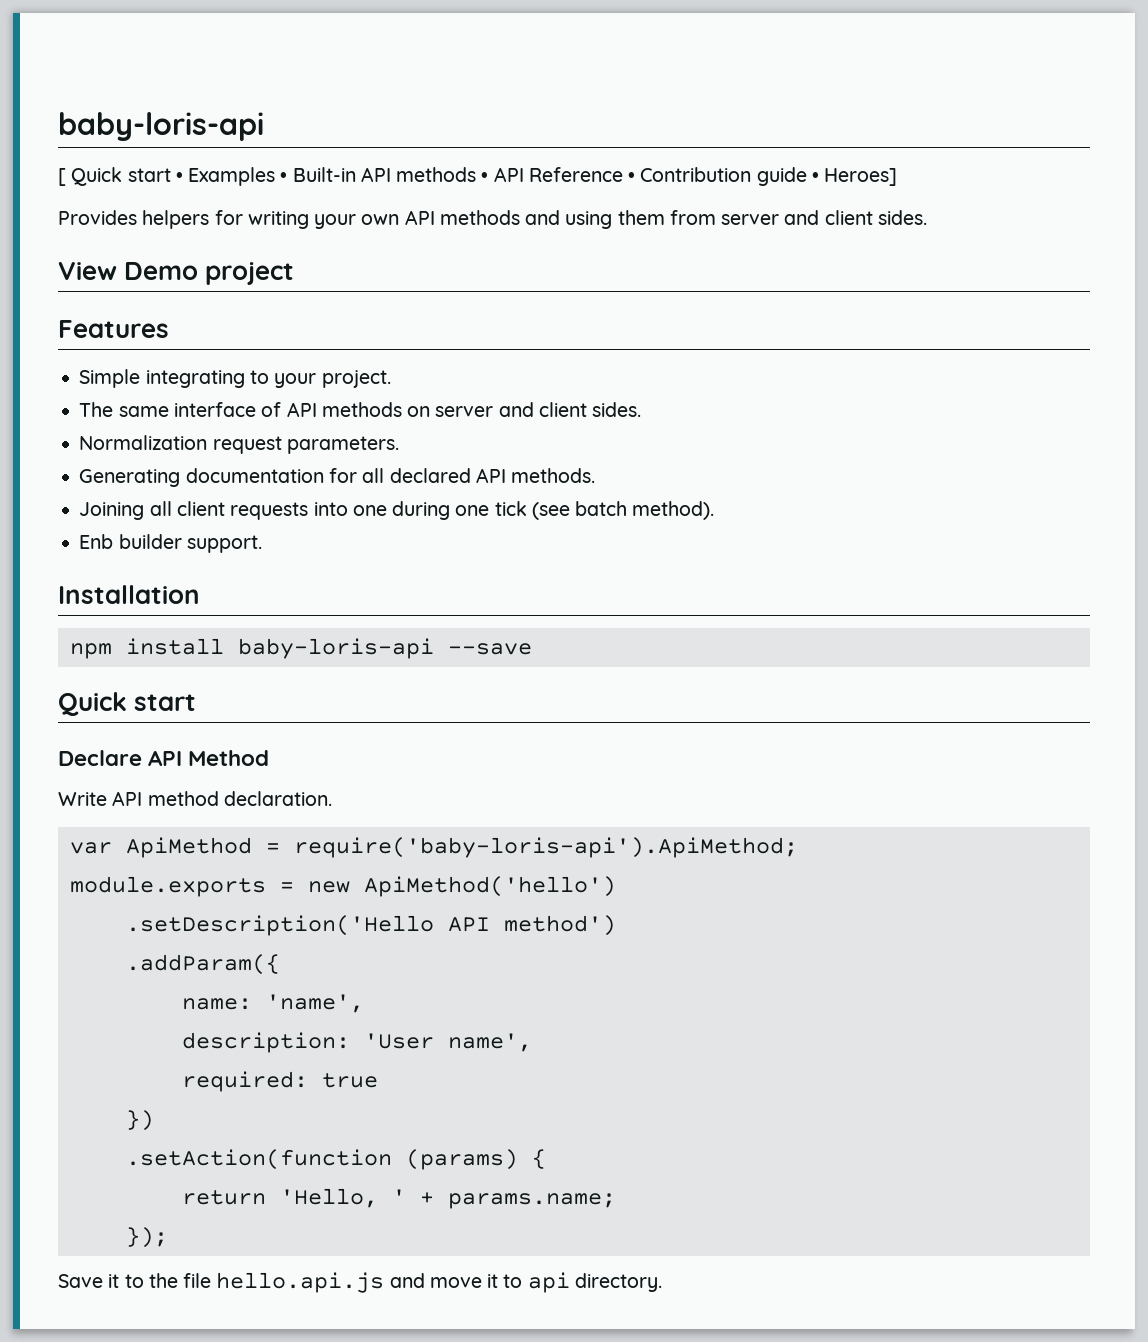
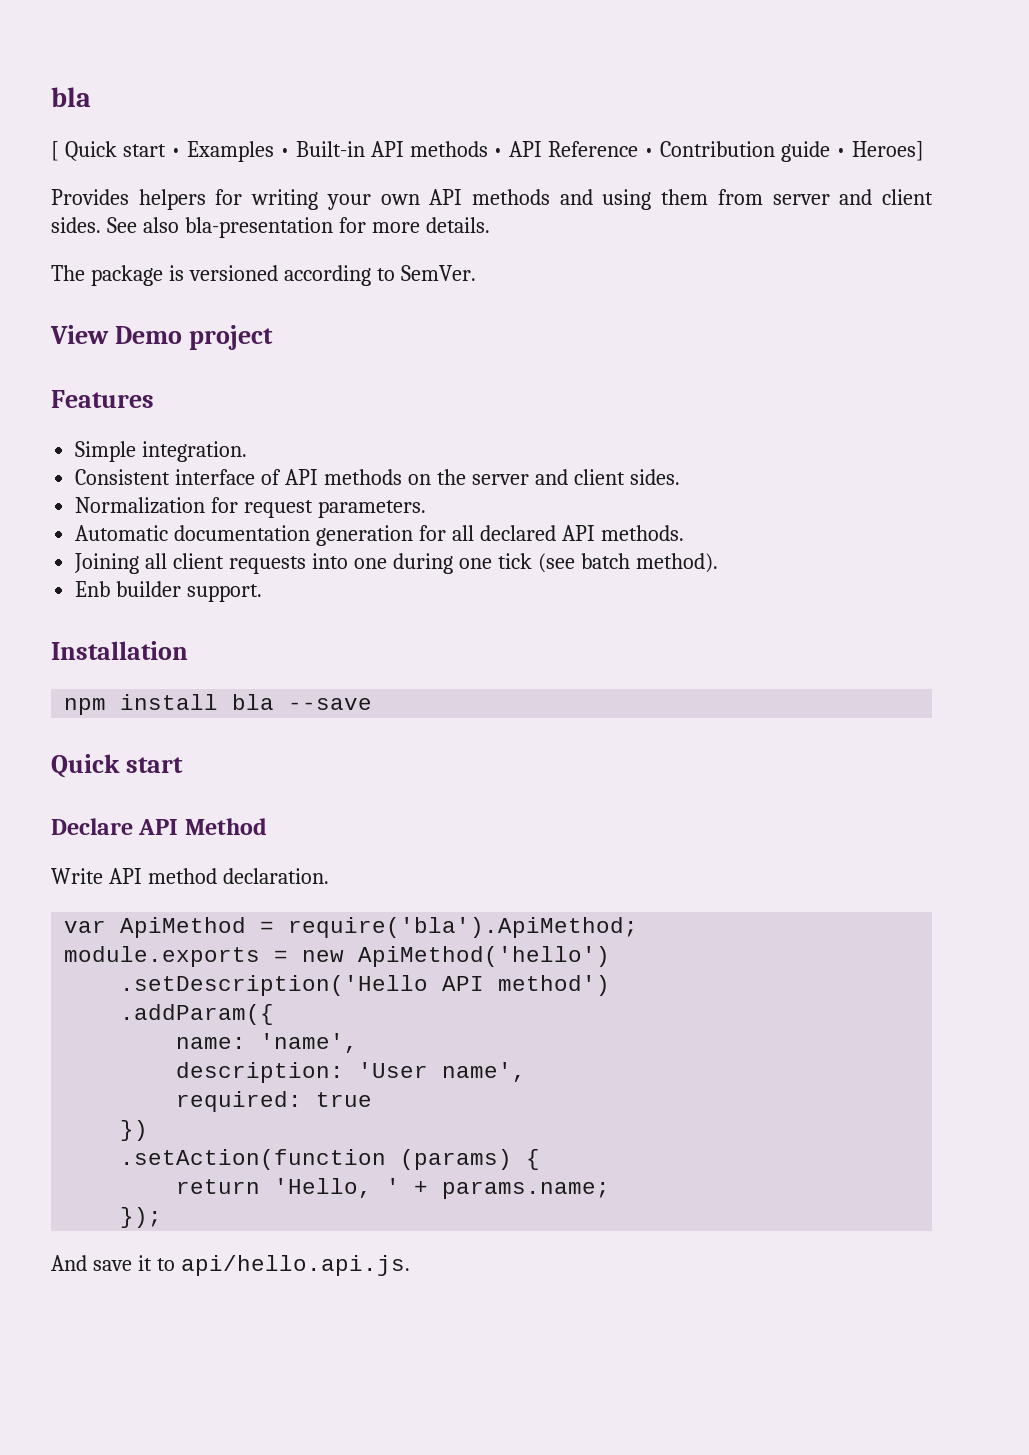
[58,112,264,141] baby-loris-api -> [51,87,91,107] bla
(927, 217) none -> [106,217,490,238] [51,265,476,286] See also bla-presentation for more details. // The package is versioned according to SemVer.
[145,370,391,388] [79,402,169,417] integrating to your project. // The same -> [142,441,248,462] [75,469,171,485] integration. // Consistent
(431, 411) none -> [436,469,466,485] the
(208, 442) none -> [211,497,239,513] for
[79,468,324,487] Generating documentation -> [75,525,414,546] Automatic documentation generation
[237,638,434,659] baby-loris-api -> [232,694,275,710] bla
[293,837,798,858] require('baby-loris-api').ApiMethod; -> [288,917,639,938] require('bla').ApiMethod;
[58,1272,662,1293] Save it to the file hello.api.js and move it to api directory. -> [51,1255,410,1276] And save it to api/hello.api.js.

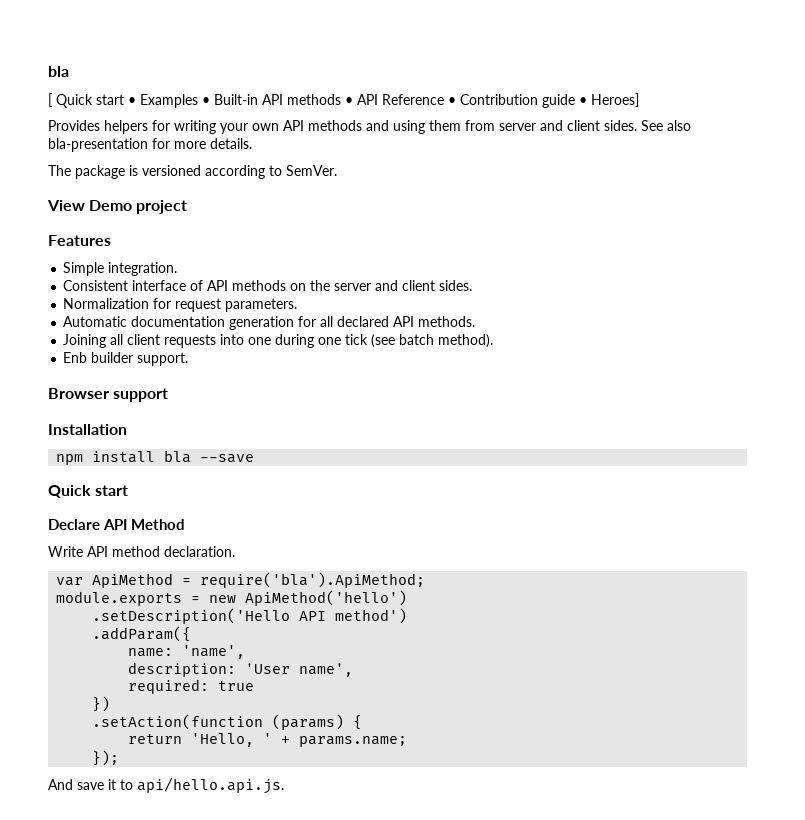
(263, 593) none -> [48,388,169,402] // Browser support

